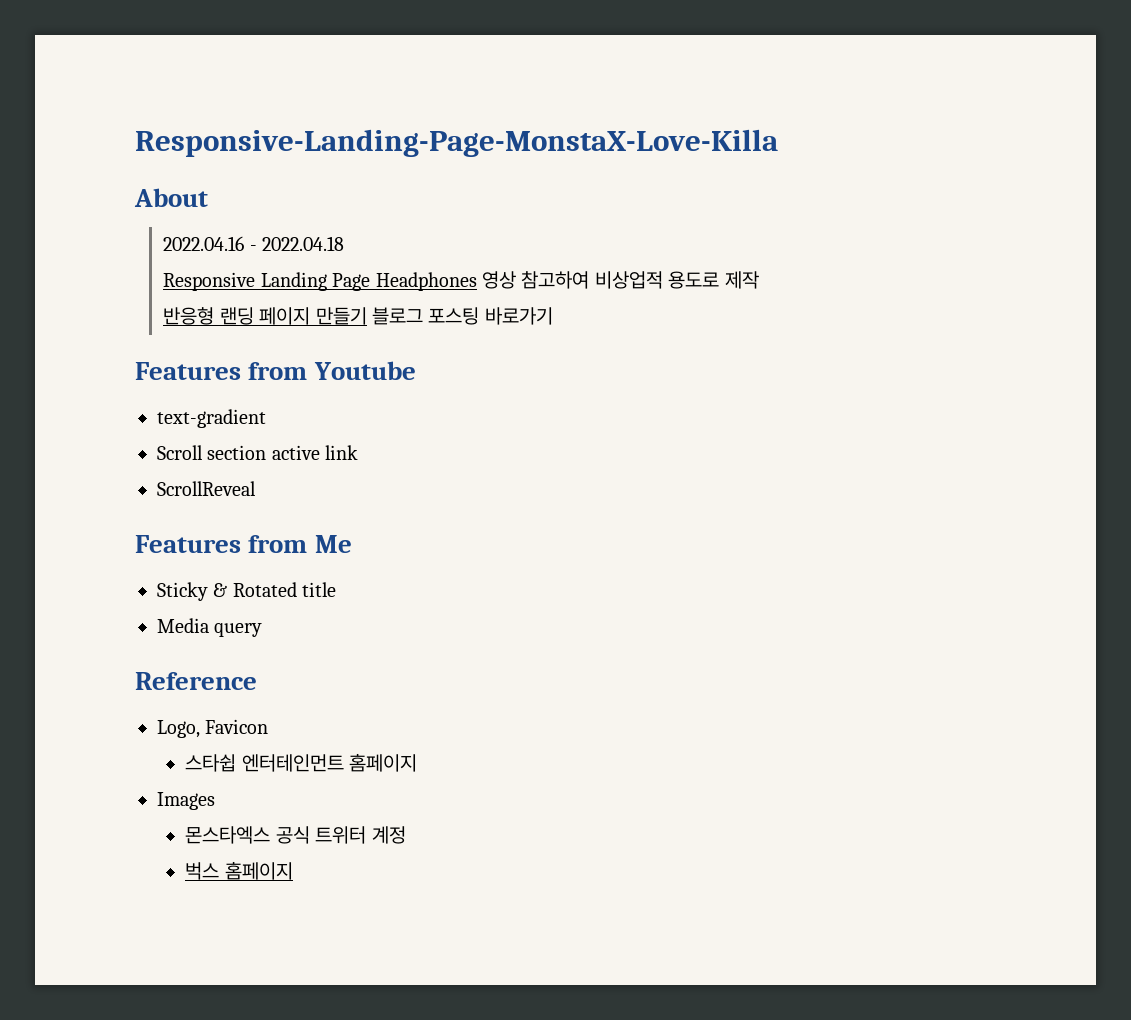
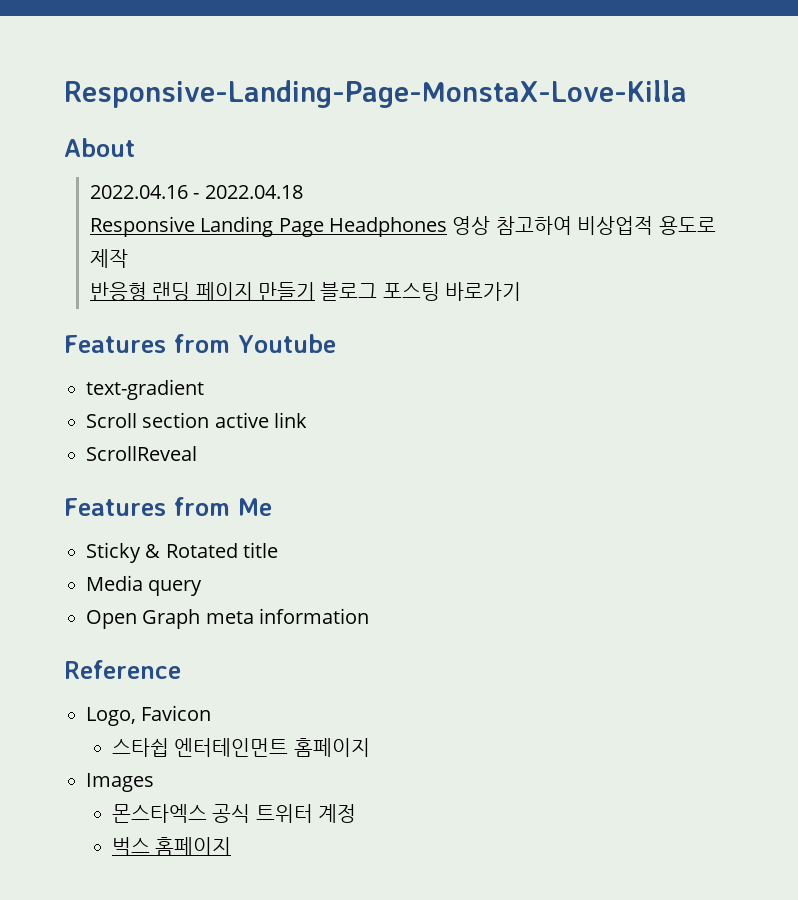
(263, 630) none -> [86,608,370,629] // Open Graph meta information

